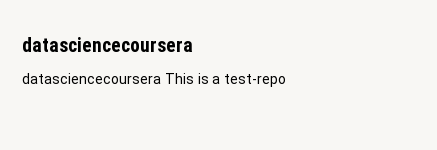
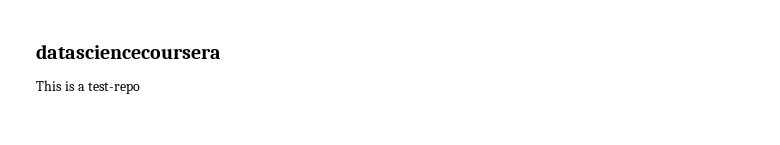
[22,73,161,84] datasciencecoursera -> (221, 51) none

